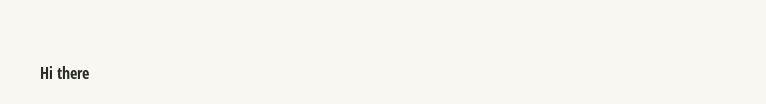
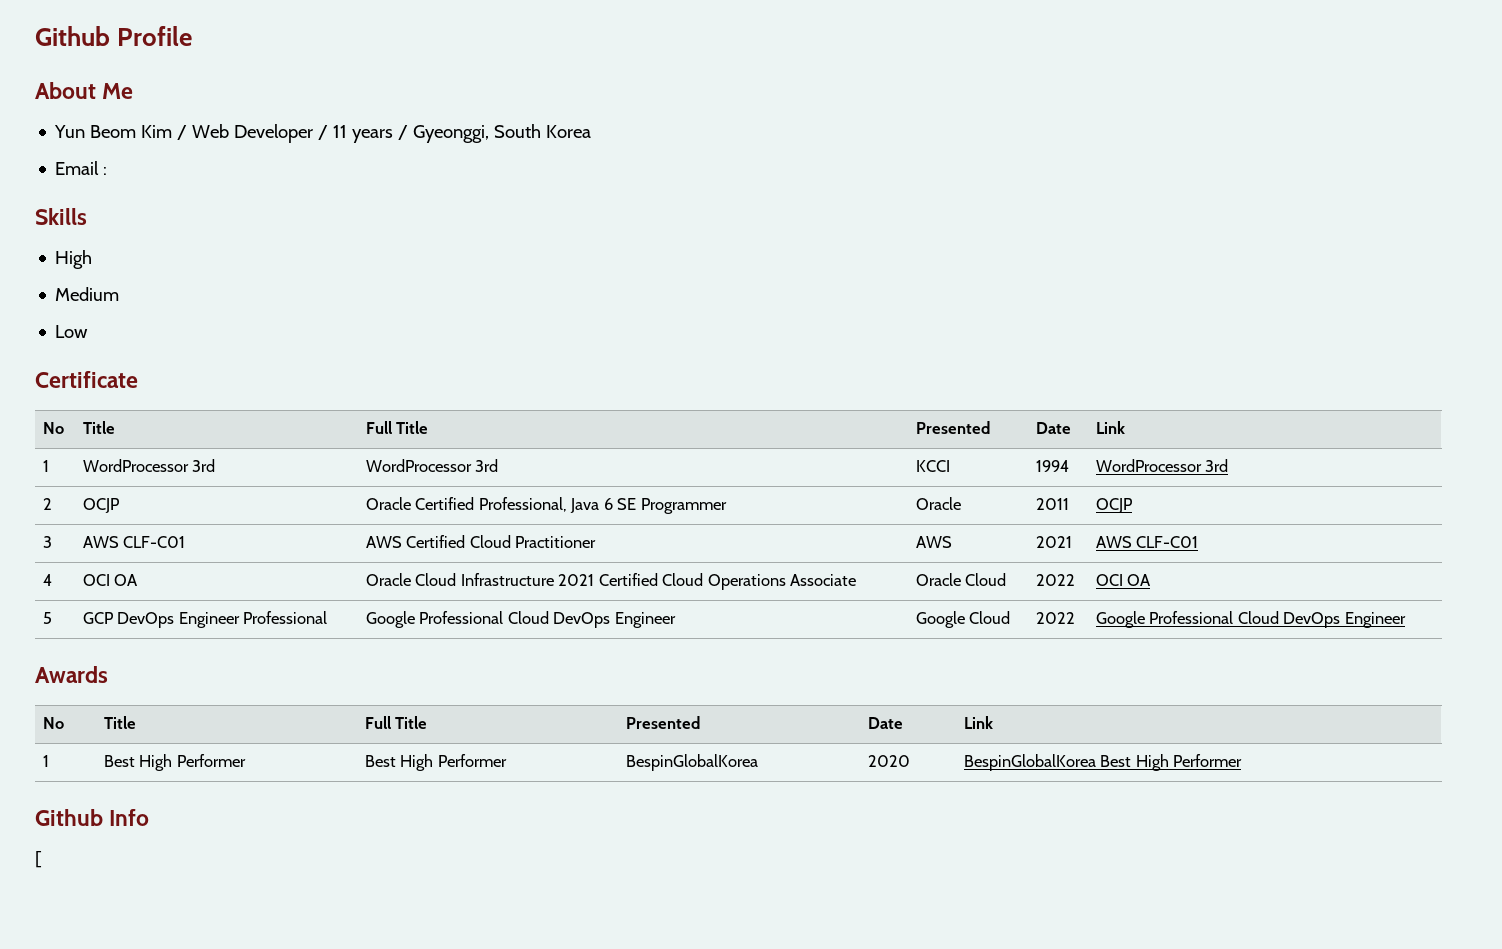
[40,66,90,79] Hi there -> [35,26,193,46] [35,82,134,99] [54,124,592,143] [55,161,108,175] [35,208,87,225] [55,250,93,269] [55,287,120,301] [55,325,89,338] [35,371,138,388] [43,422,65,434] [83,421,116,434] [366,421,429,434] [916,421,991,434] [1036,422,1072,434] [1096,421,1126,434] [43,460,50,472] [83,459,216,472] [366,459,499,472] [916,460,951,472] [1036,460,1070,472] [1096,459,1229,472] [43,498,53,510] [83,498,121,513] [366,497,727,514] [916,497,962,510] [1036,498,1070,510] [1096,498,1134,513] [43,536,53,548] [83,536,186,548] [366,535,597,548] [916,536,953,548] [1036,536,1073,548] [1096,536,1199,548] [43,574,53,586] [83,574,139,586] [366,573,857,590] [916,573,1007,586] [1036,574,1076,586] [1096,574,1152,586] [43,612,53,624] [83,611,328,628] [366,611,676,628] [916,611,1011,628] [1036,612,1076,624] [1096,611,1406,628] [35,666,108,683] [43,717,65,729] [104,716,137,729] [365,716,428,729] [626,716,701,729] [868,717,904,729] [964,716,994,729] [43,755,50,767] [104,754,246,771] [365,754,507,771] [626,754,759,771] [868,755,911,767] [964,754,1243,771] [35,809,150,826] [35,851,42,868] Github Profile // About Me // Yun Beom Kim / Web Developer / 11 years / Gyeonggi, South Korea // Email : // Skills // High // Medium // Low // Certificate // No | Title | Full Title | Presented | Date | Link // 1 | WordProcessor 3rd | WordProcessor 3rd | KCCI | 1994 | WordProcessor 3rd // 2 | OCJP | Oracle Certified Professional, Java 6 SE Programmer | Oracle | 2011 | OCJP // 3 | AWS CLF-C01 | AWS Certified Cloud Practitioner | AWS | 2021 | AWS CLF-C01 // 4 | OCI OA | Oracle Cloud Infrastructure 2021 Certified Cloud Operations Associate | Oracle Cloud | 2022 | OCI OA // 5 | GCP DevOps Engineer Professional | Google Professional Cloud DevOps Engineer | Google Cloud | 2022 | Google Professional Cloud DevOps Engineer // Awards // No | Title | Full Title | Presented | Date | Link // 1 | Best High Performer | Best High Performer | BespinGlobalKorea | 2020 | BespinGlobalKorea Best High Performer // Github Info // [

